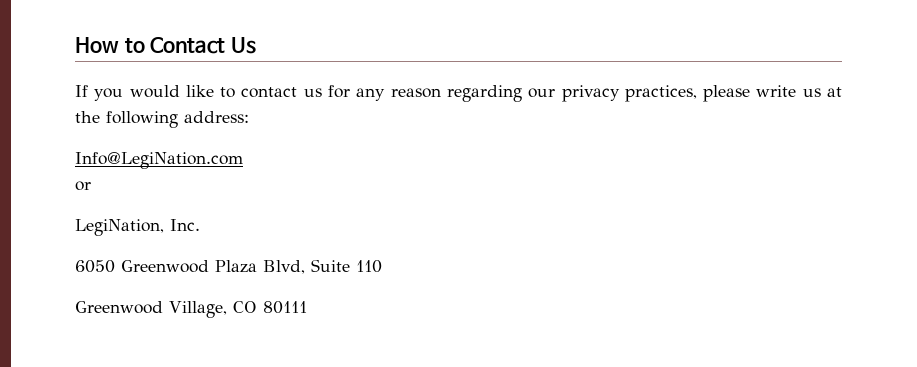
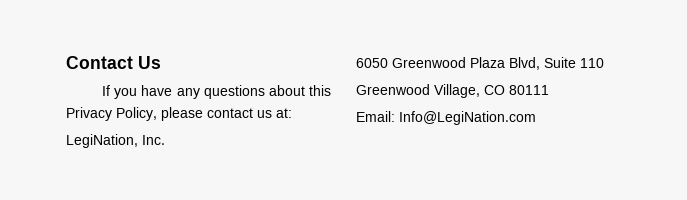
[75,37,145,53] How to -> (66, 62) none
[129,85,842,102] [75,111,249,128] [75,152,243,169] [75,181,91,191] would like to contact us for any reason regarding our privacy practices, please write us at the following address: // Info@LegiNation.com // or -> [141,85,331,99] [66,107,292,121] have any questions about this Privacy Policy, please contact us at:
(307, 307) none -> [356,111,536,125] // Email: Info@LegiNation.com

